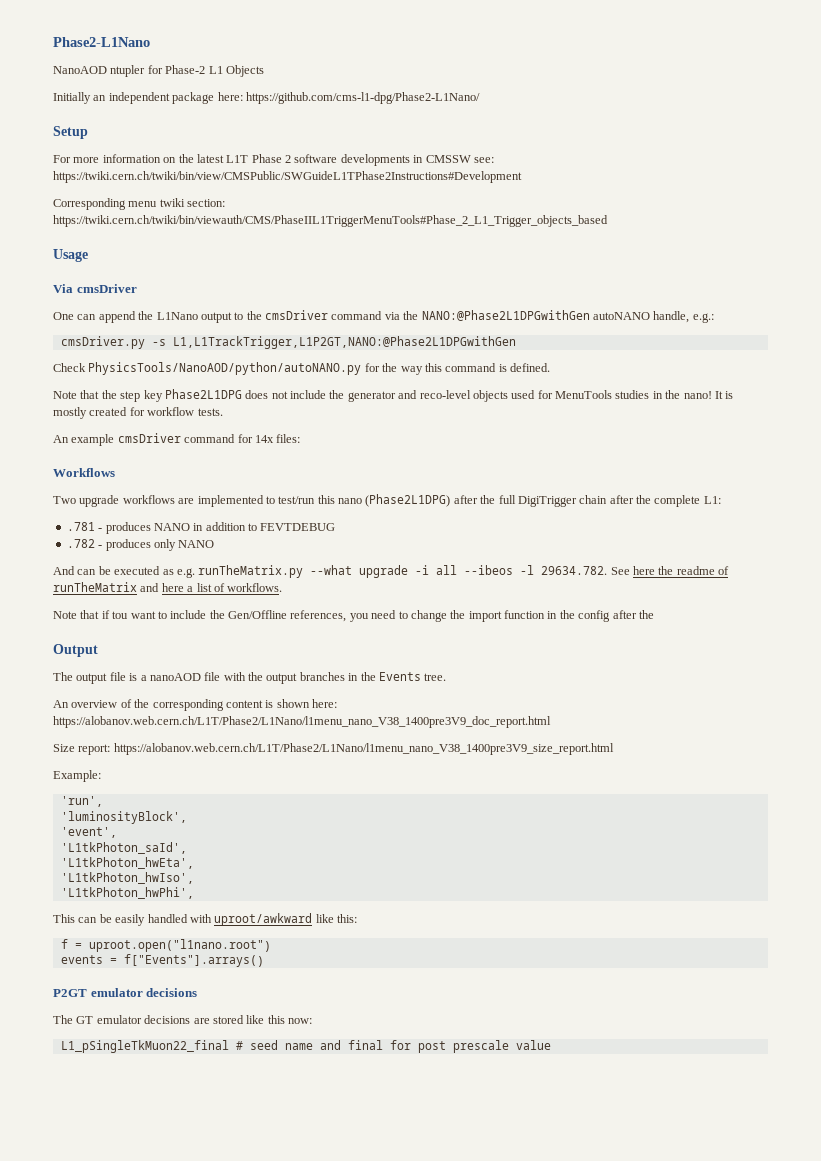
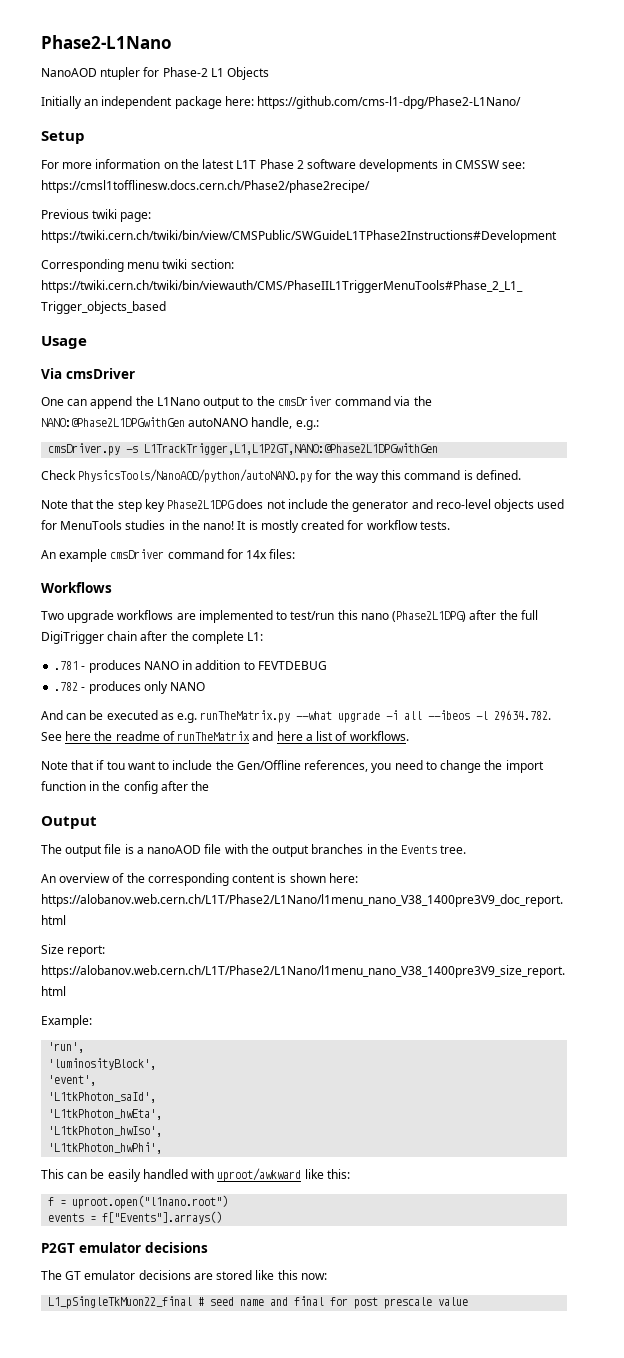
(494, 160) none -> [41,180,370,193] [41,209,152,222] https://cmsl1tofflinesw.docs.cern.ch/Phase2/phase2recipe/ // Previous twiki page:
[172,336,516,349] L1,L1TrackTrigger,L1P2GT,NANO:@Phase2L1DPGwithGen -> [144,443,439,455] L1TrackTrigger,L1,L1P2GT,NANO:@Phase2L1DPGwithGen

